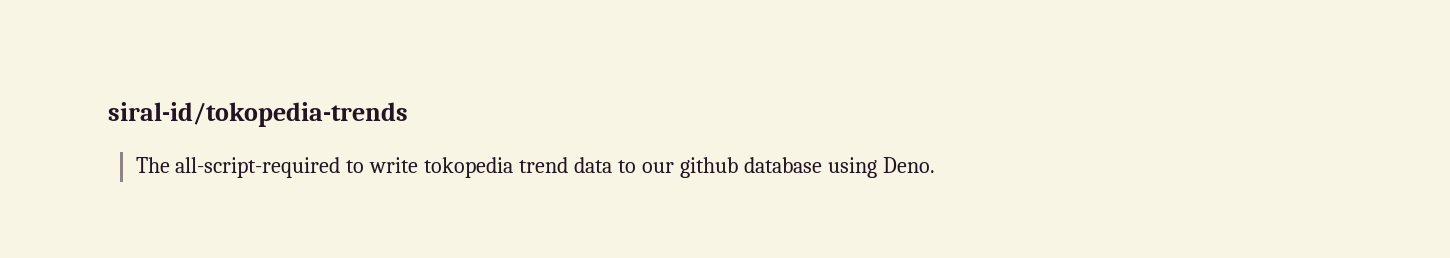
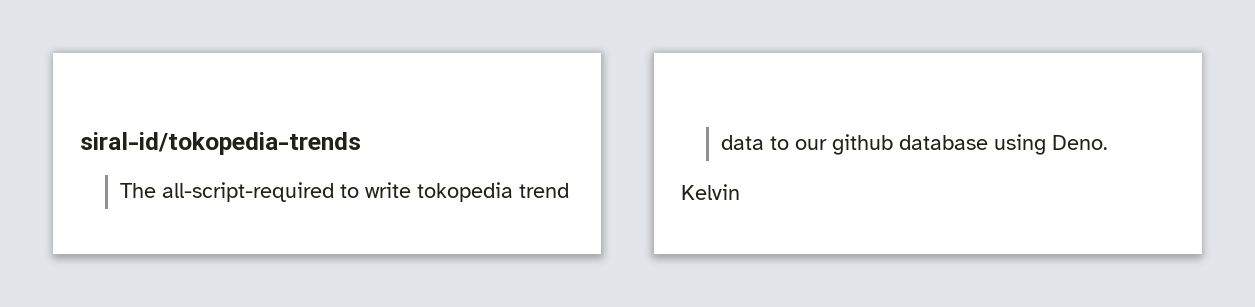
(935, 165) none -> [681,184,740,200] // Kelvin

